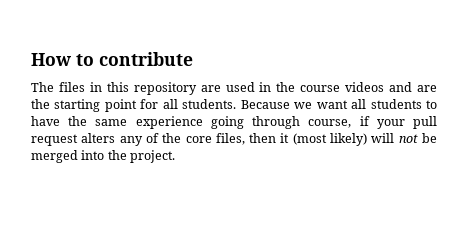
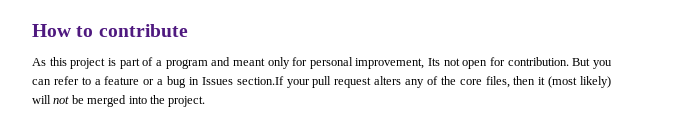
[31,82,438,95] [31,99,437,112] [31,116,370,129] The files in this repository are used in the course videos and are the starting point for all students. Because we want all students to have the same experience going through course, if -> [32,57,612,69] [32,76,284,88] As this project is part of a program and meant only for personal improvement, Its not open for contribution. But you can refer to a feature or a bug in Issues section.If

